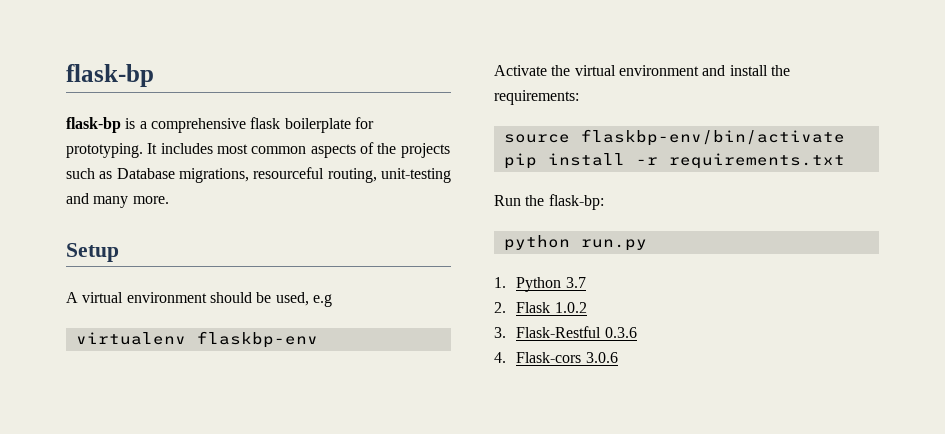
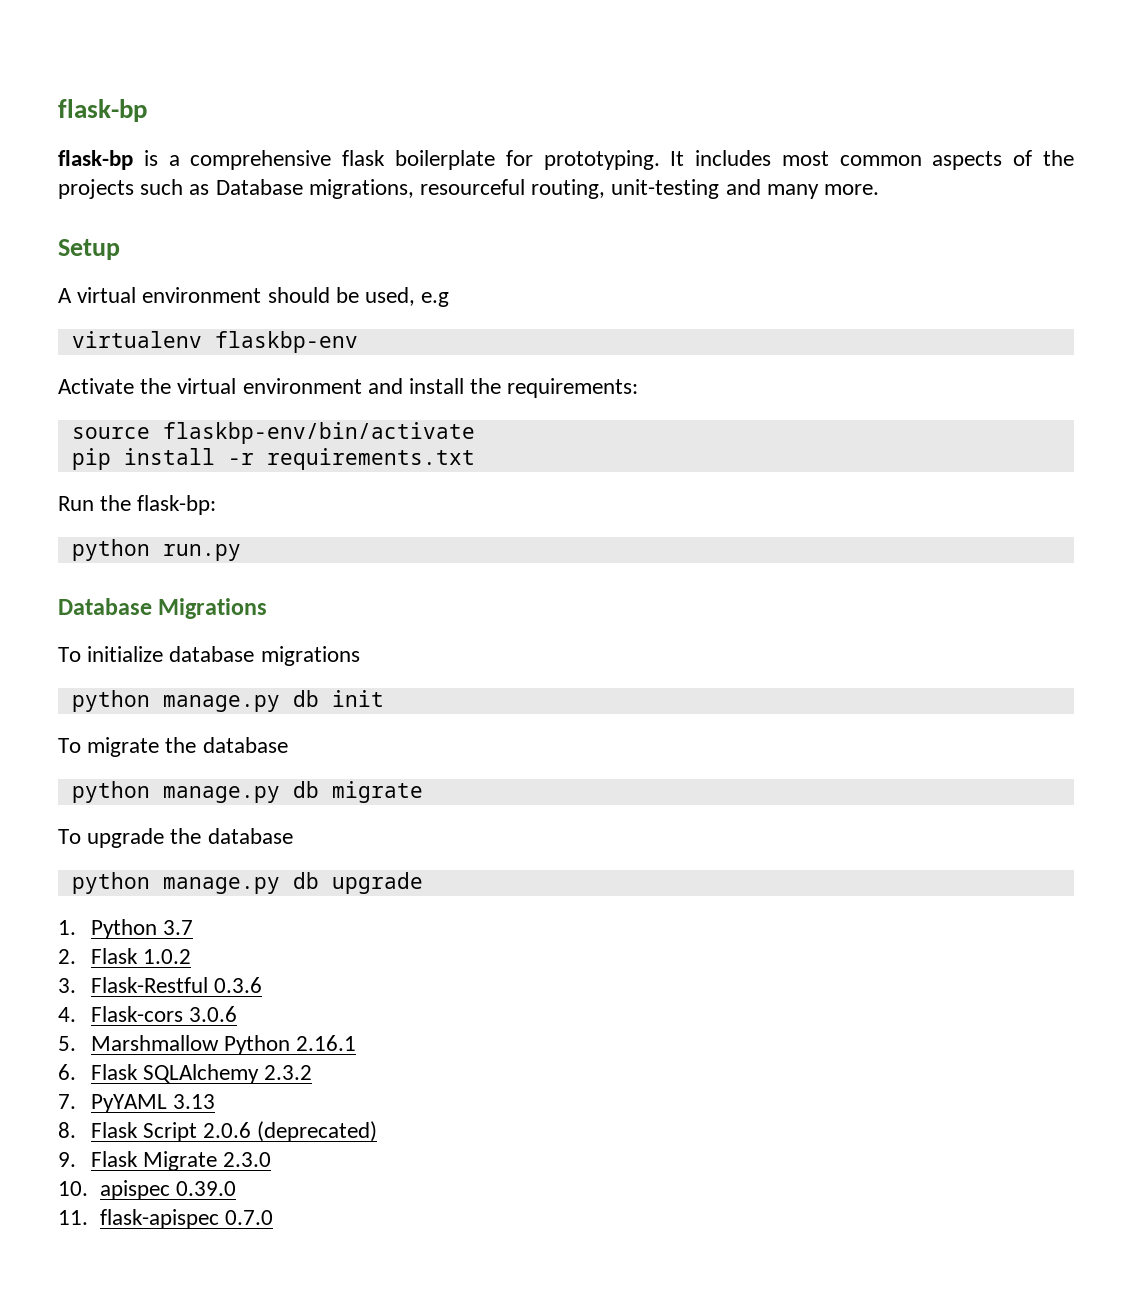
(647, 245) none -> [58,598,268,619] [58,646,360,666] [71,690,384,712] [58,737,288,757] [71,781,423,803] [58,828,293,848] [71,872,423,894] // Database Migrations // To initialize database migrations // python manage.py db init // To migrate the database // python manage.py db migrate // To upgrade the database // python manage.py db upgrade
(618, 357) none -> [58,1035,357,1055] [58,1064,313,1084] [58,1094,215,1113] [58,1121,378,1142] [58,1151,272,1171] [58,1180,236,1200] [58,1209,273,1229] // 5. Marshmallow Python 2.16.1 // 6. Flask SQLAlchemy 2.3.2 // 7. PyYAML 3.13 // 8. Flask Script 2.0.6 (deprecated) // 9. Flask Migrate 2.3.0 // 10. apispec 0.39.0 // 11. flask-apispec 0.7.0

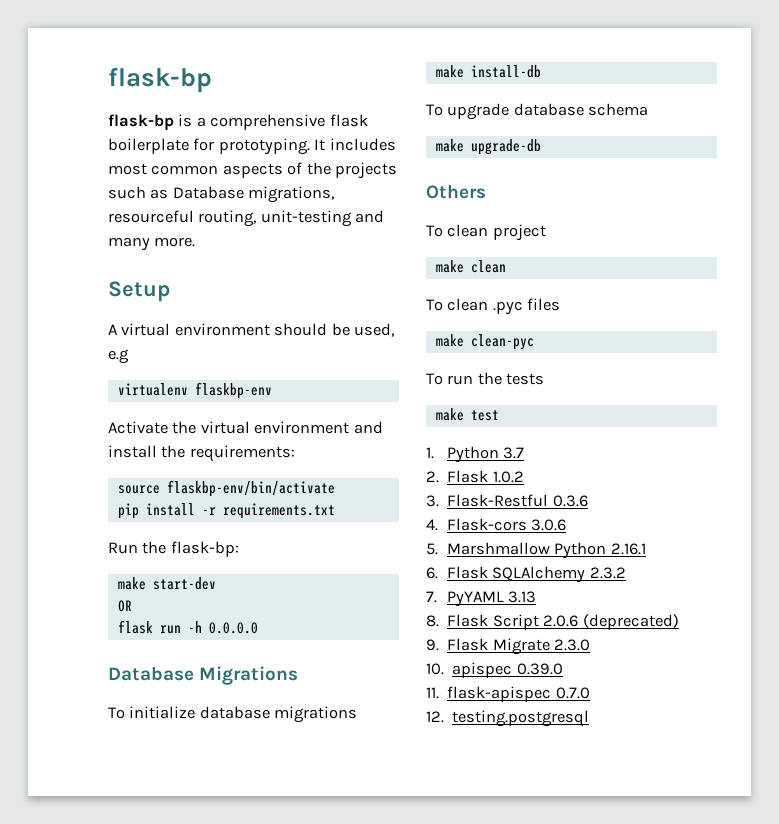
[71,539,241,561] python run.py -> [117,577,216,590] [117,600,132,612] [117,620,258,634] make start-dev // OR // flask run -h 0.0.0.0
[71,690,384,712] [58,737,288,757] [71,781,423,803] [58,828,293,848] [71,872,423,894] python manage.py db init // To migrate the database // python manage.py db migrate // To upgrade the database // python manage.py db upgrade -> [435,65,541,78] [426,103,649,120] [435,139,541,155] [426,184,486,199] [426,224,546,241] [435,260,506,273] [426,298,561,315] [435,334,534,350] [426,372,545,385] [435,408,499,421] make install-db // To upgrade database schema // make upgrade-db // Others // To clean project // make clean // To clean .pyc files // make clean-pyc // To run the tests // make test
(273, 1217) none -> [426,710,590,727] // 12. testing.postgresql

